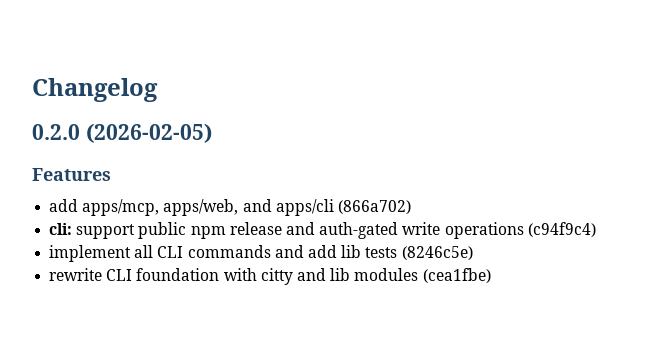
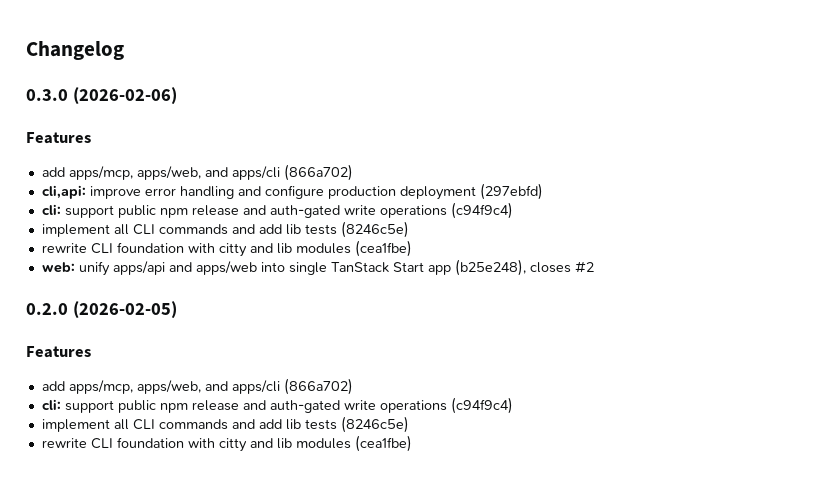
(158, 90) none -> [26,87,177,104] [26,132,91,144] [41,164,353,181] [41,183,543,200] [41,202,513,219] [41,221,409,238] [41,240,412,257] [41,259,594,276] // 0.3.0 (2026-02-06) // Features // add apps/mcp, apps/web, and apps/cli (866a702) // cli,api: improve error handling and configure production deployment (297ebfd) // cli: support public npm release and auth-gated write operations (c94f9c4) // implement all CLI commands and add lib tests (8246c5e) // rewrite CLI foundation with citty and lib modules (cea1fbe) // web: unify apps/api and apps/web into single TanStack Start app (b25e248), closes #2

